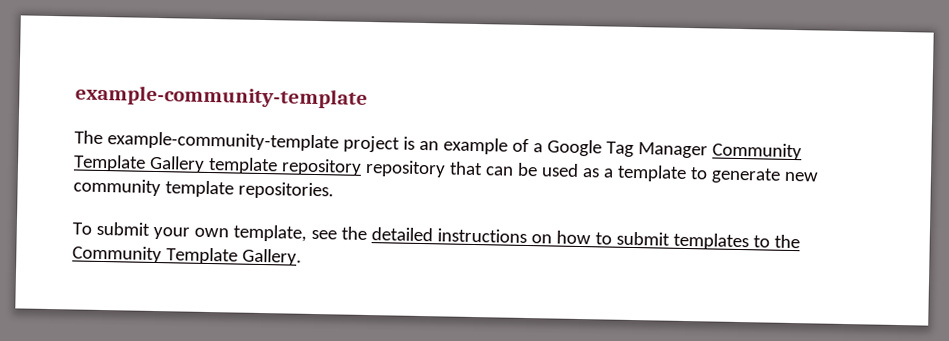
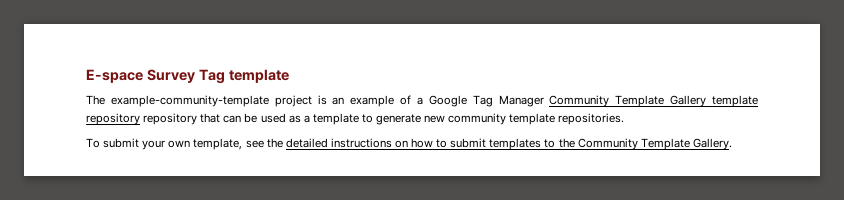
[75,84,368,109] example-community-template -> [86,69,289,84] E-space Survey Tag template

